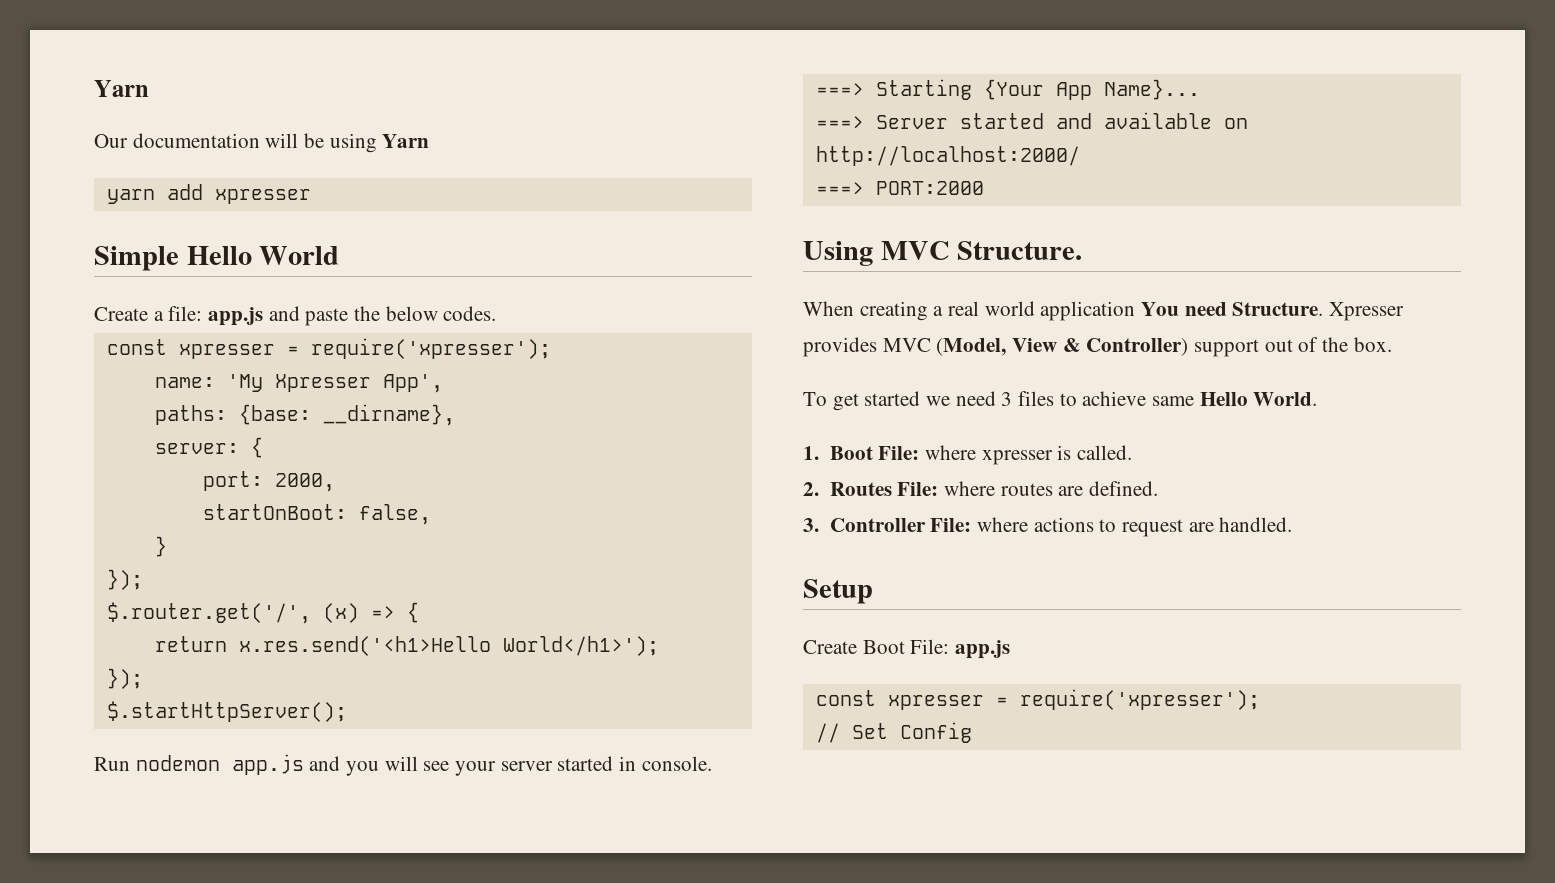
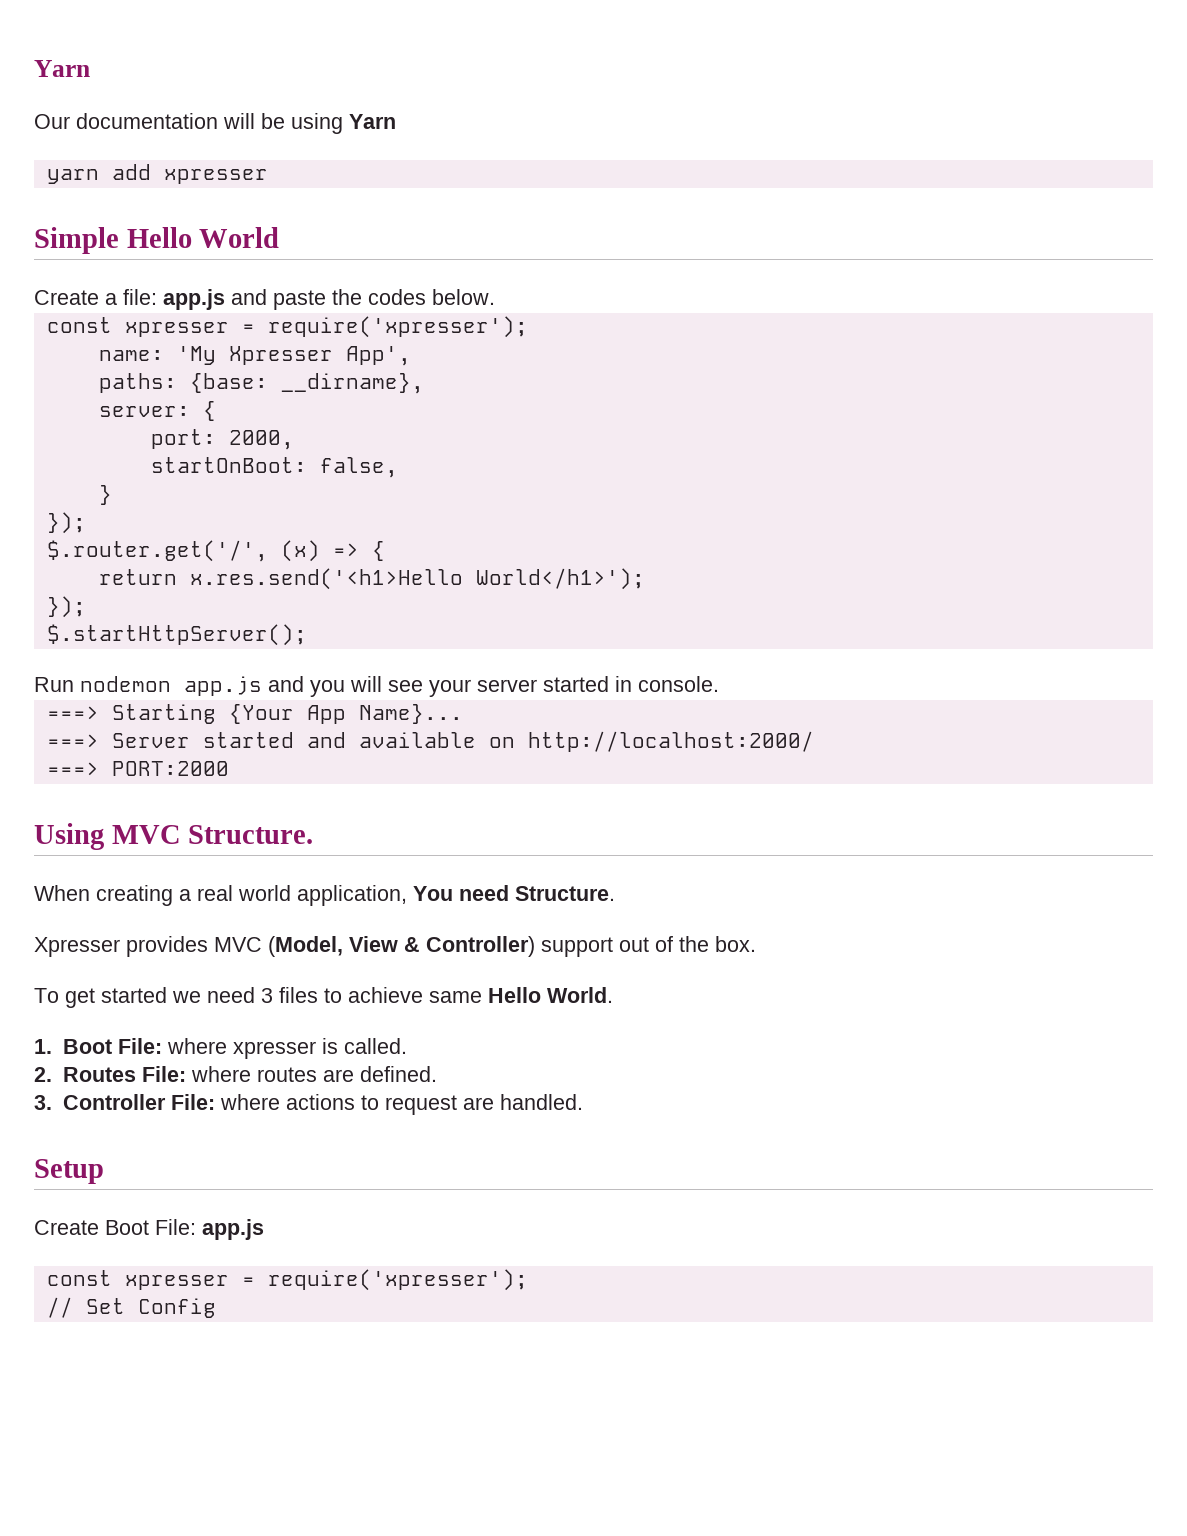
[385,306,497,321] below codes. -> [368,289,495,305] codes below.
[1040,301,1136,321] application -> [297,885,407,906] application,
(1324, 309) none -> (615, 893) //

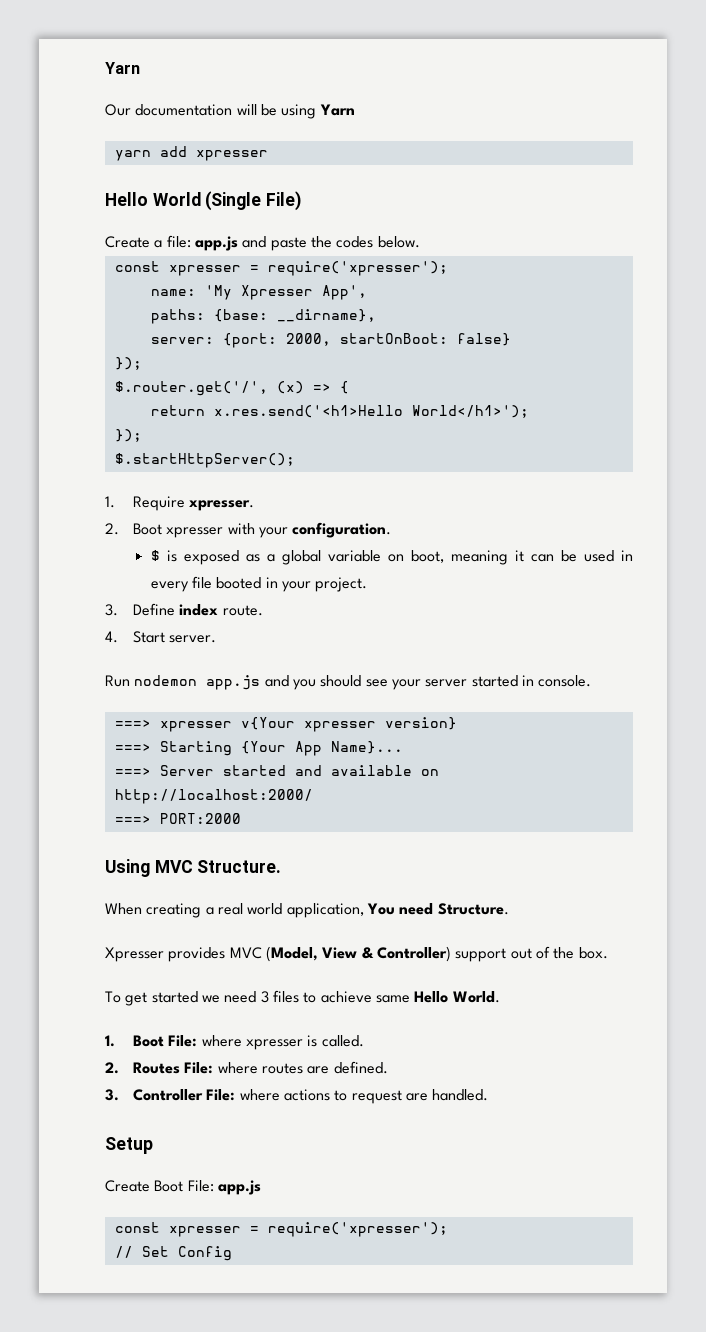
[34,227,119,254] Simple -> (268, 155) none
(280, 237) none -> [205,191,302,211] (Single File)
[202,401,216,421] [150,429,216,449] { // port: -> [222,333,277,348] {port:
[150,457,398,478] [98,485,112,505] // startOnBoot: false, // } -> [339,333,511,346] startOnBoot: false}
(307, 635) none -> [105,496,255,511] [105,522,392,538] [150,550,633,565] [150,576,368,592] [105,603,263,616] [105,631,217,643] // 1. Require xpresser. // 2. Boot xpresser with your configuration. // $ is exposed as a global variable on boot, meaning it can be used in every file booted in your project. // 3. Define index route. // 4. Start server.
[350,676,382,692] will -> [320,675,362,687] should
(719, 684) none -> [114,717,457,732] // ===> xpresser v{Your xpresser version}

